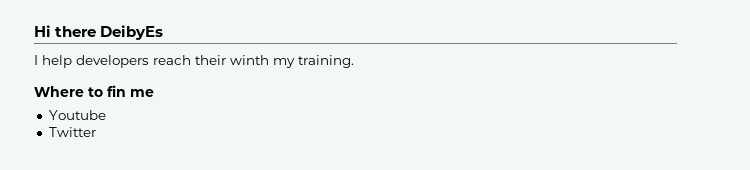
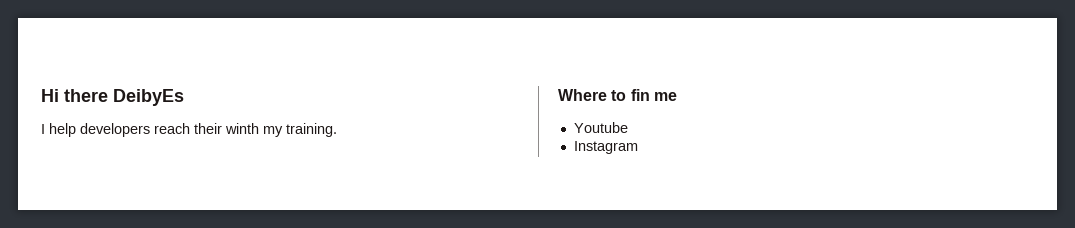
[48,127,96,137] Twitter -> [573,141,638,154] Instagram

